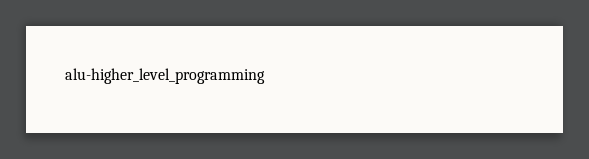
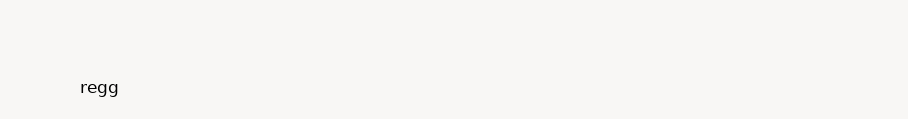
[65,68,265,84] alu-higher_level_programming -> [80,84,119,97] regg

